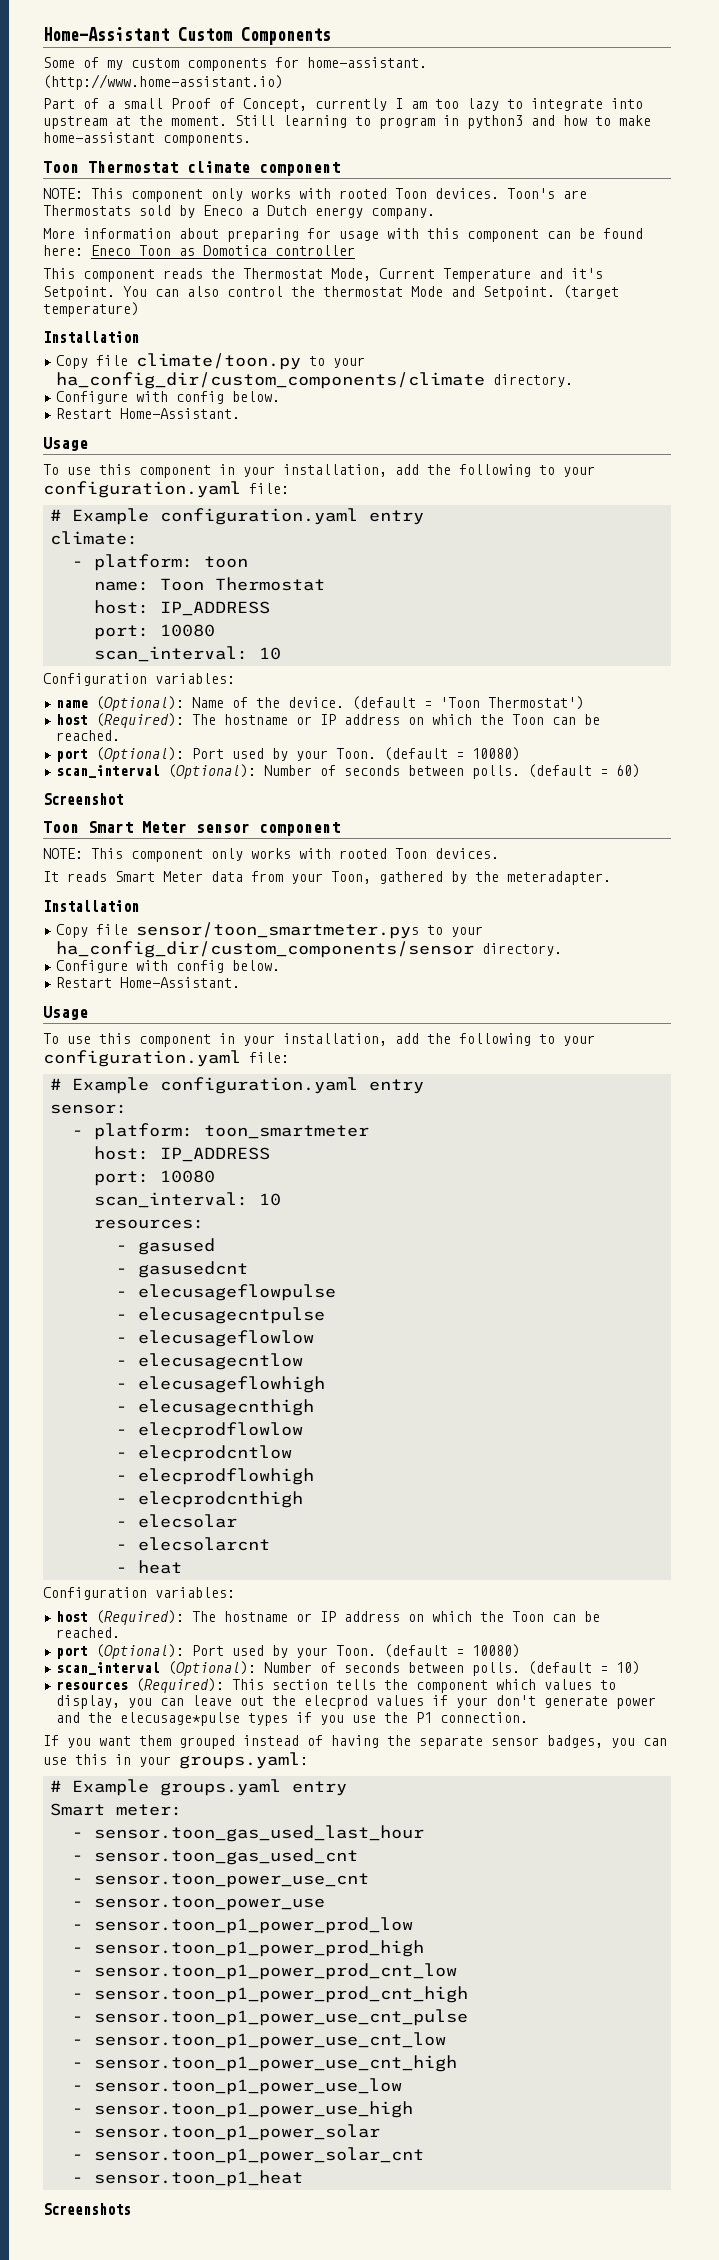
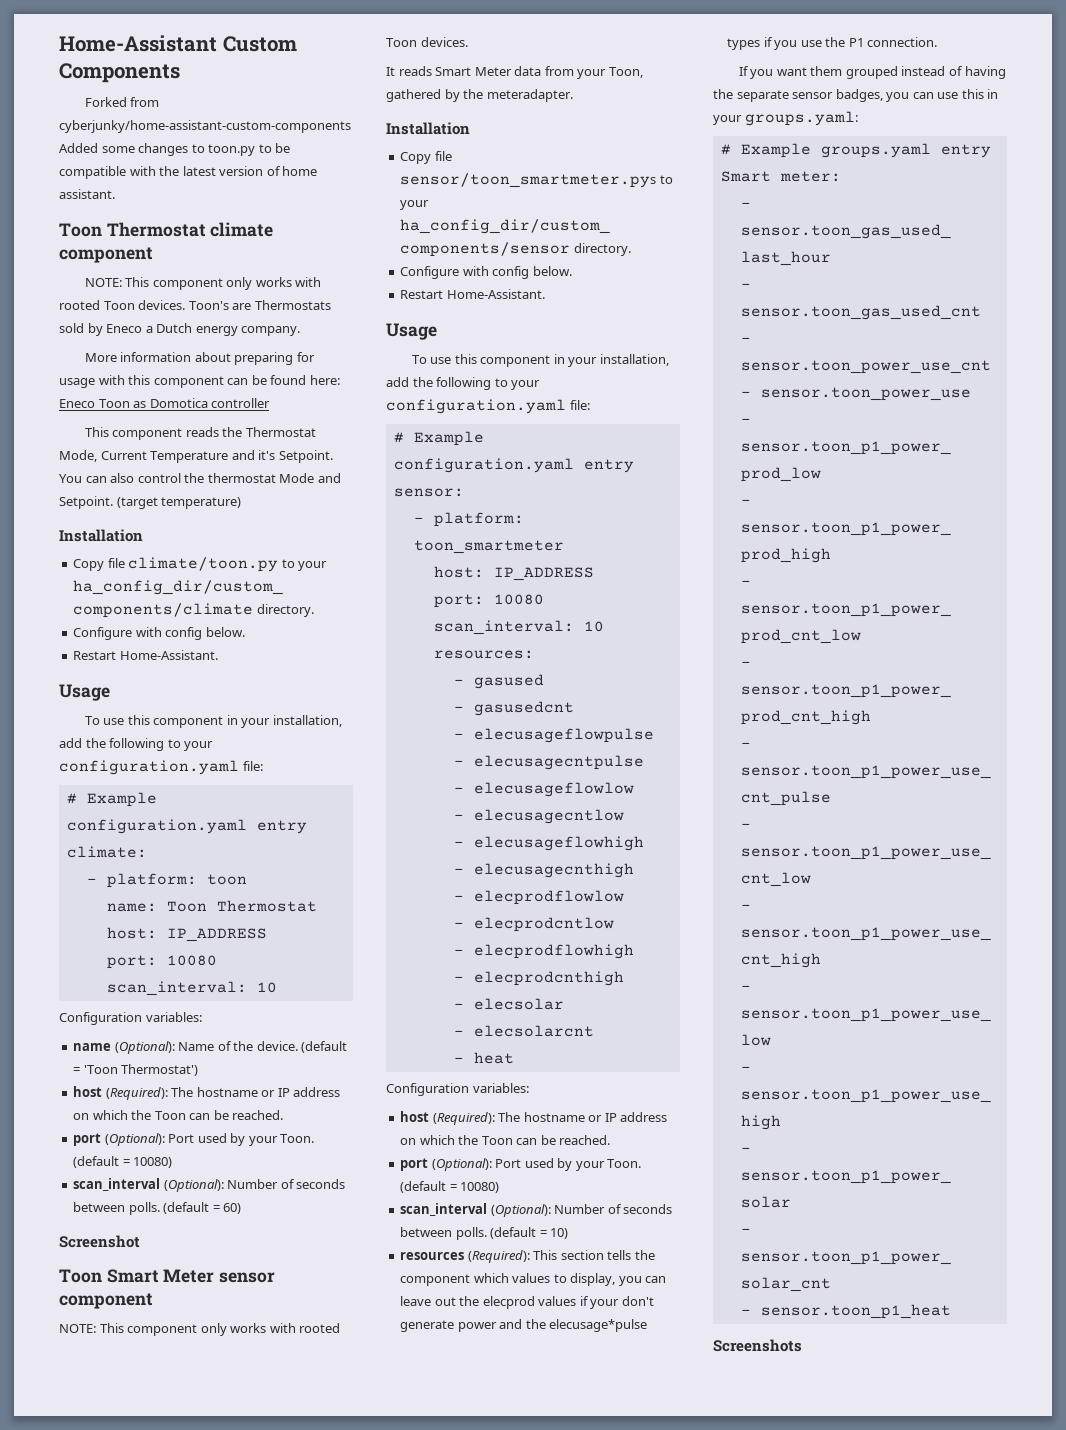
[43,57,427,71] [43,74,283,90] [43,98,643,112] [43,115,651,129] [43,132,251,146] Some of my custom components for home-assistant. (http://www.home-assistant.io) // Part of a small Proof of Concept, currently I am too lazy to integrate into upstream at the moment. Still learning to program in python3 and how to make home-assistant components. -> [84,97,160,107] [59,120,351,133] [59,143,291,156] [59,166,318,179] [59,189,115,199] Forked from cyberjunky/home-assistant-custom-components Added some changes to toon.py to be compatible with the latest version of home assistant.

